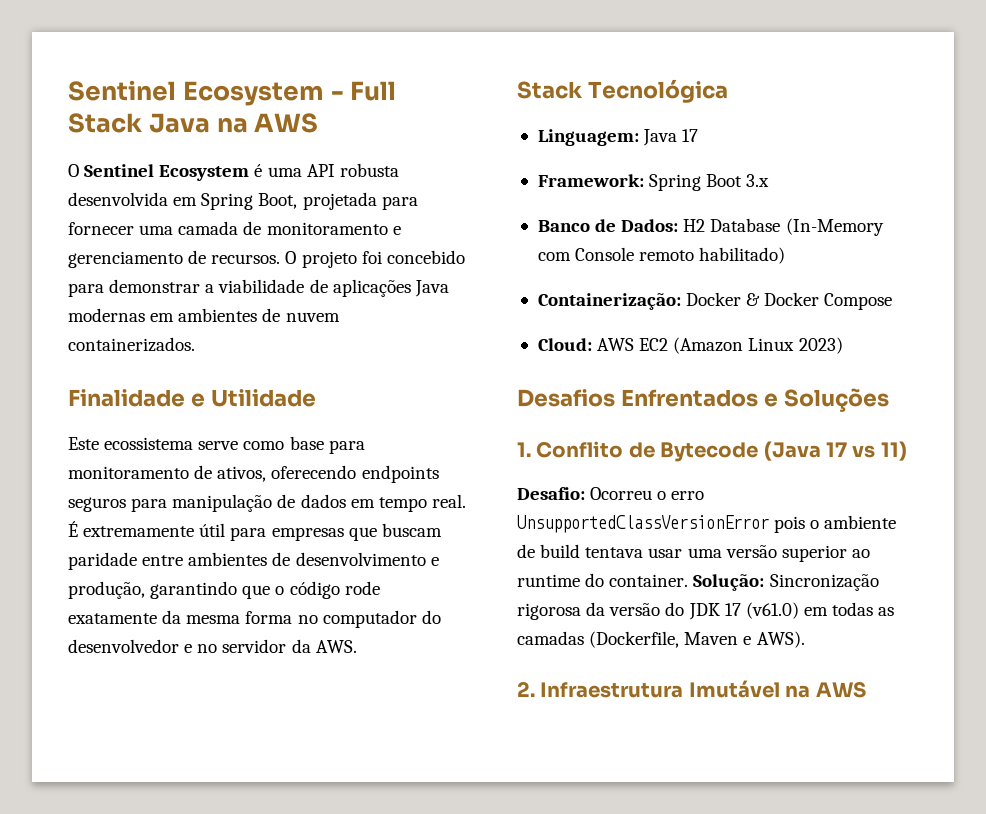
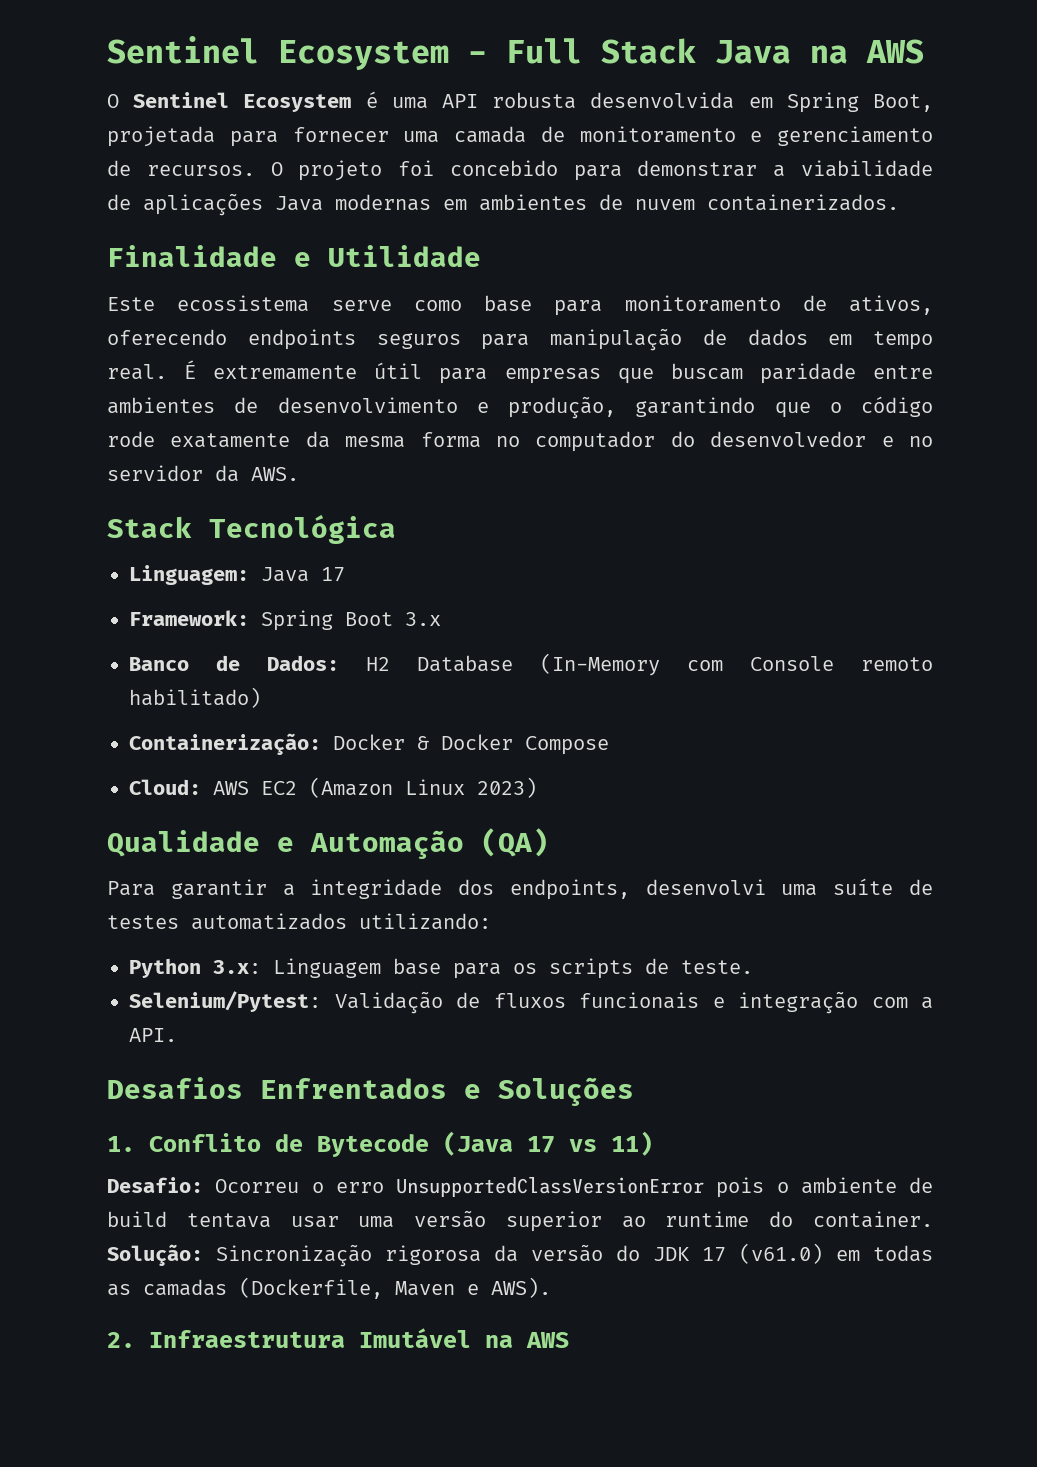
(843, 345) none -> [107,828,549,859] [107,878,934,900] [107,913,491,930] [129,958,753,979] [129,991,933,1014] [129,1028,177,1042] // Qualidade e Automação (QA) // Para garantir a integridade dos endpoints, desenvolvi uma suíte de testes automatizados utilizando: // Python 3.x: Linguagem base para os scripts de teste. // Selenium/Pytest: Validação de fluxos funcionais e integração com a API.

